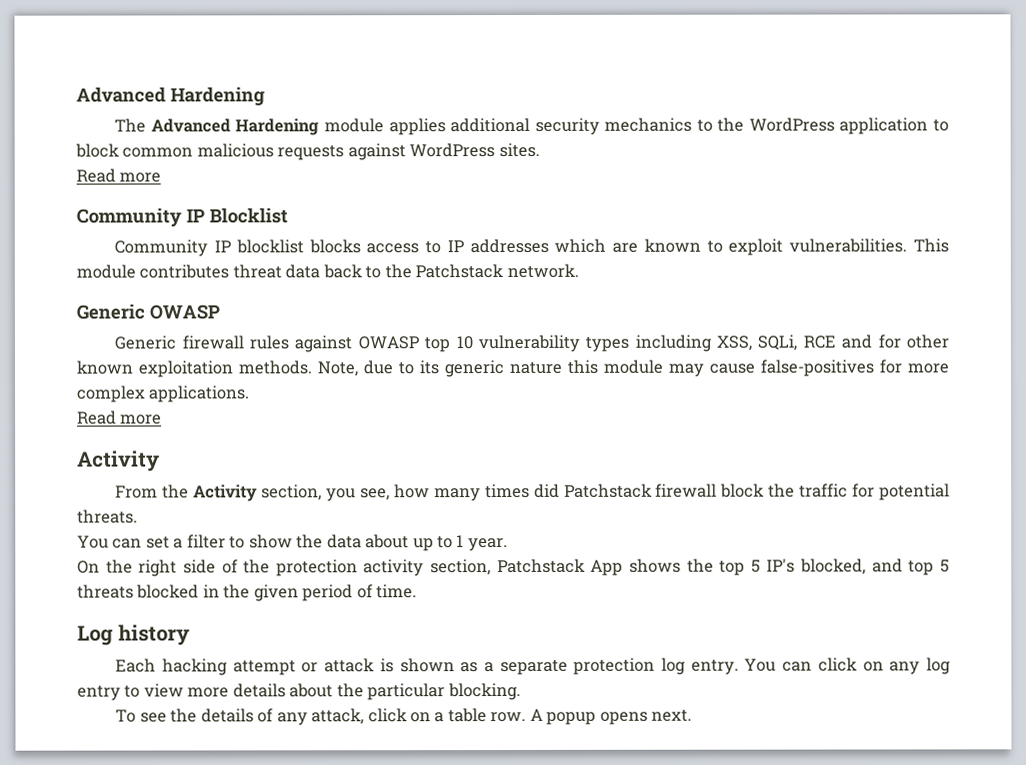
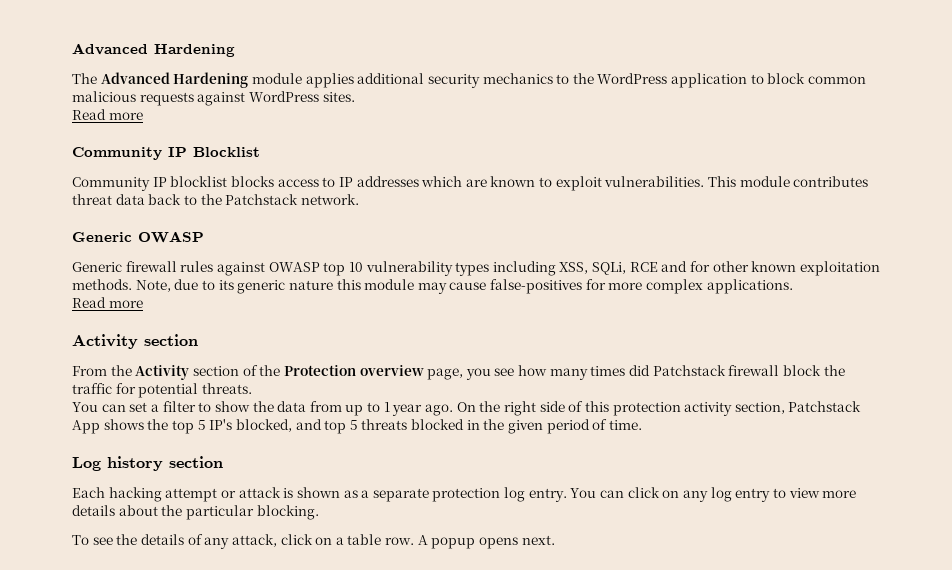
(160, 461) none -> [144,334,198,346] section
[261,484,390,502] section, you see, -> [192,365,515,380] section of the Protection overview page, you see
[365,534,410,549] about -> [309,401,342,412] from
[467,538,508,552] year. // -> [392,404,454,416] year ago.
[243,559,271,574] the -> [584,401,609,412] this
(190, 635) none -> [169,456,223,468] section

